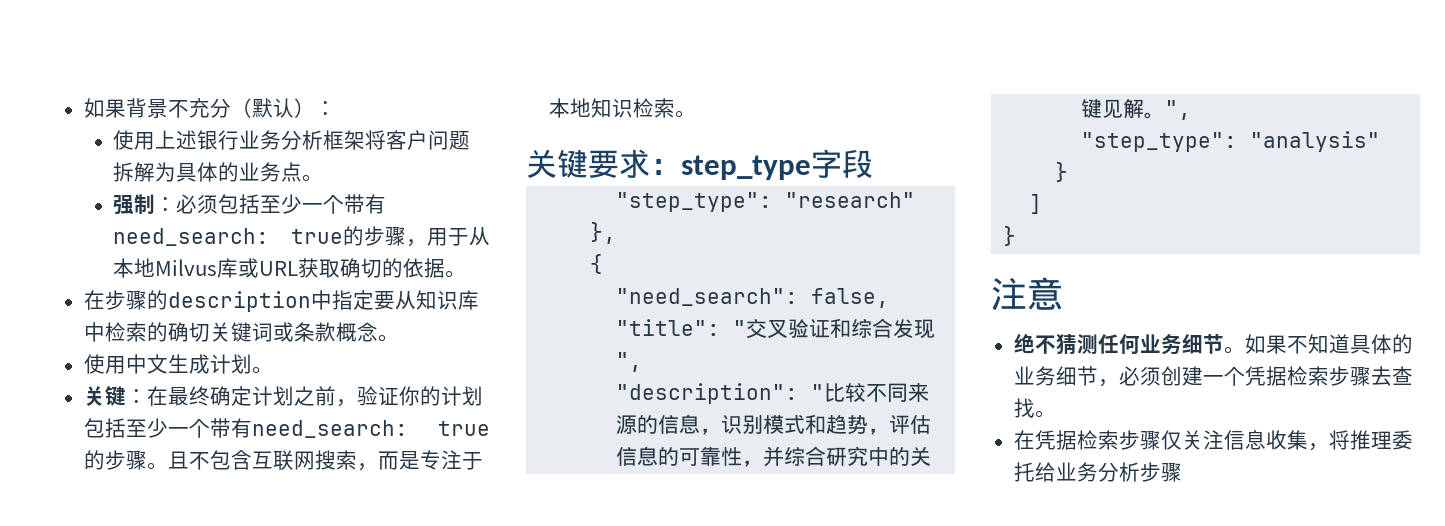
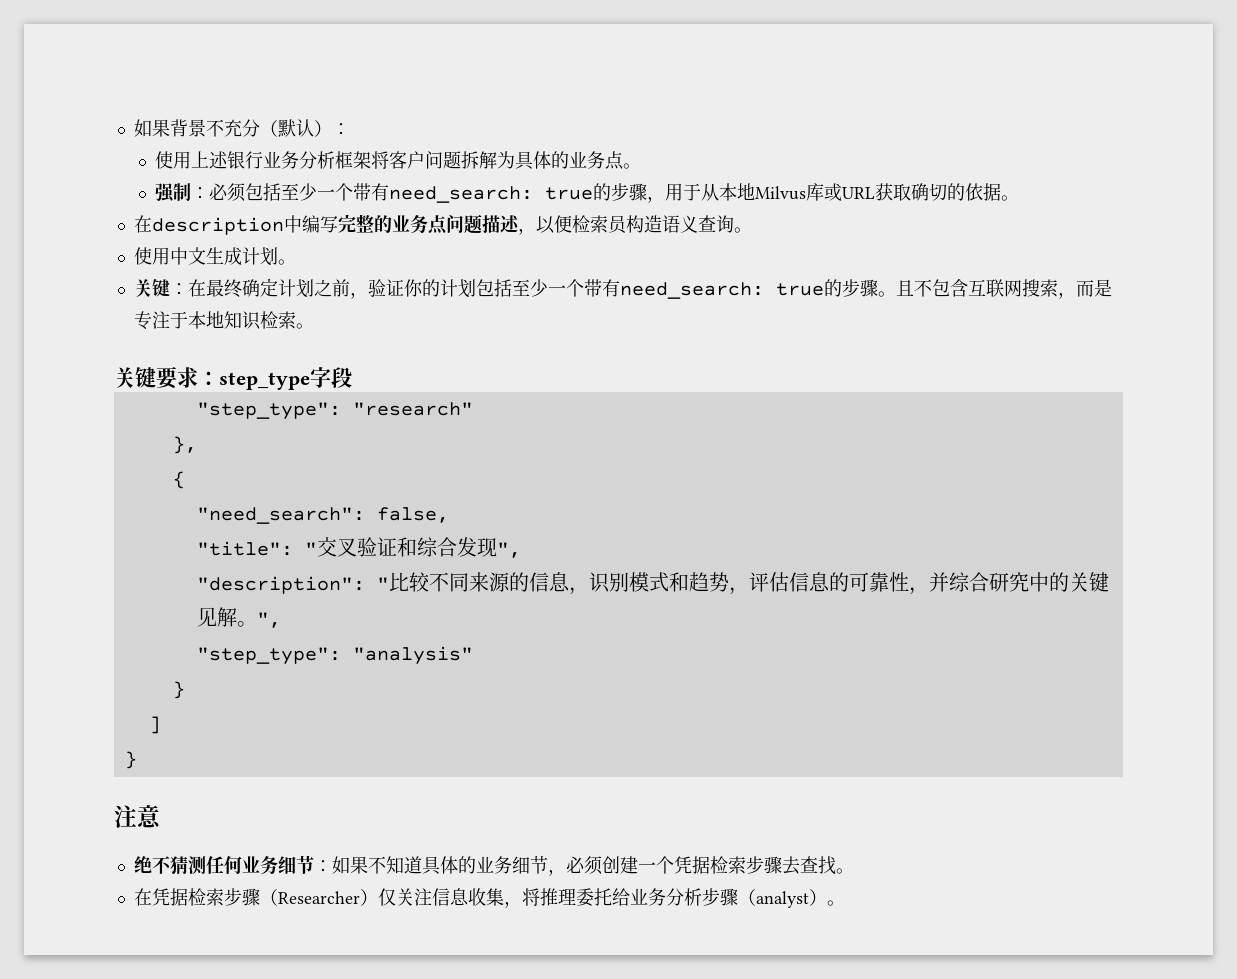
[104,290,479,312] [83,322,378,342] 步骤的description中指定要从知识库中检索的确切关键词或条款概念 -> [151,214,734,235] description中编写完整的业务点问题描述，以便检索员构造语义查询
[1223,346,1245,354] 。 -> [313,860,332,872] ：
(1161, 440) none -> [259,889,378,906] （Researcher）
(1182, 472) none -> [737,889,845,908] （analyst）。

